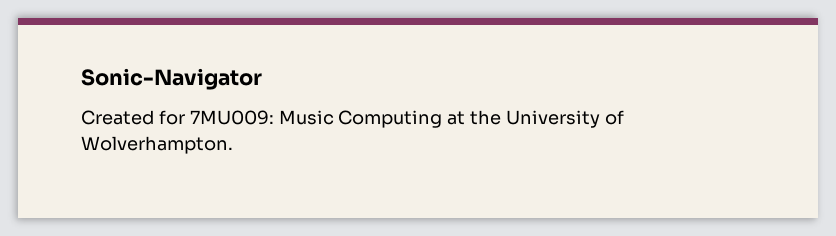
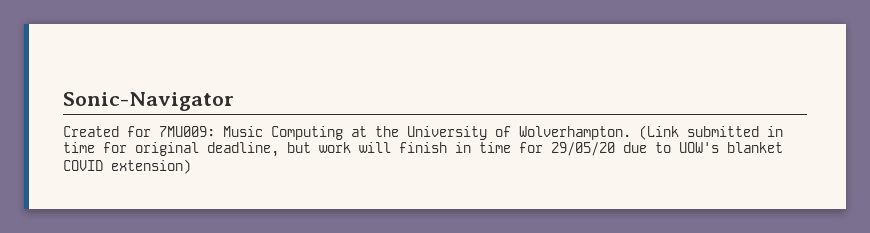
(233, 145) none -> [639,125,783,140] [63,142,783,157] [63,159,191,174] (Link submitted in time for original deadline, but work will finish in time for 29/05/20 due to UOW's blanket COVID extension)

